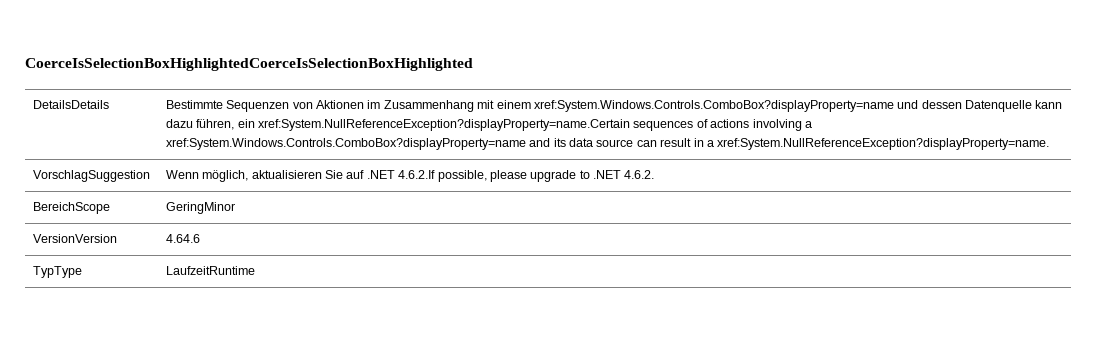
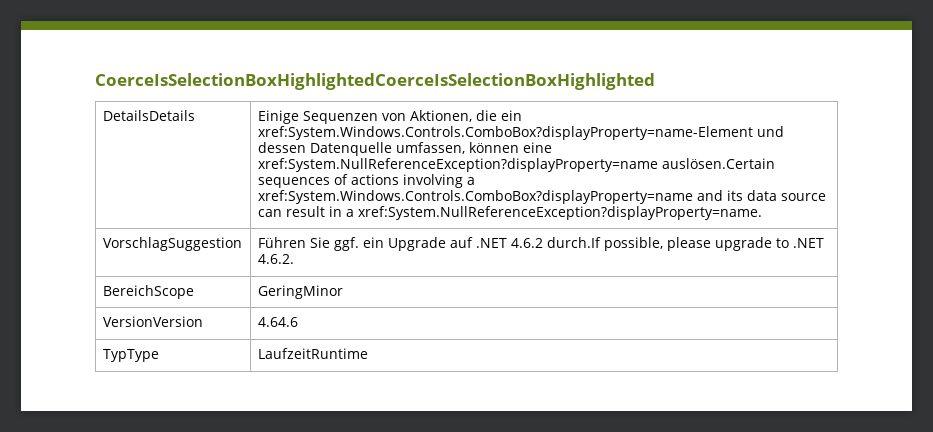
[165,100,223,109] Bestimmte -> [257,110,299,124] Einige
[316,100,1063,112] [165,119,631,131] Aktionen im Zusammenhang mit einem xref:System.Windows.Controls.ComboBox?displayProperty=name und dessen Datenquelle kann dazu führen, ein xref:System.NullReferenceException?displayProperty=name.Certain -> [409,110,522,122] [257,126,784,140] [257,142,552,156] [257,158,775,172] Aktionen, die ein xref:System.Windows.Controls.ComboBox?displayProperty=name-Element und dessen Datenquelle umfassen, können eine xref:System.NullReferenceException?displayProperty=name auslösen.Certain
[165,170,436,182] Wenn möglich, aktualisieren Sie auf .NET 4.6.2.If -> [257,237,601,251] Führen Sie ggf. ein Upgrade auf .NET 4.6.2 durch.If

